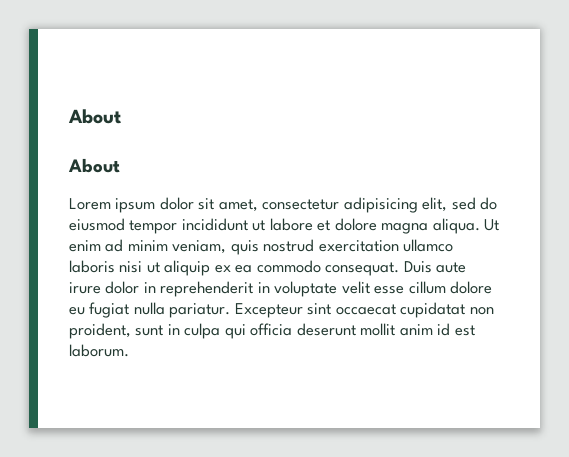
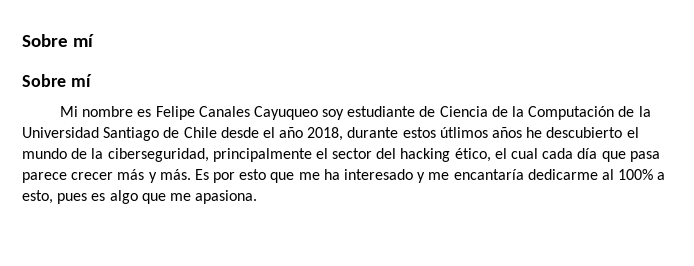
[68,109,121,124] [68,158,120,173] [69,197,498,213] [69,218,500,234] [69,239,454,255] [69,260,467,276] [69,281,493,297] [69,302,494,318] [69,323,475,339] [69,344,129,357] About // About // Lorem ipsum dolor sit amet, consectetur adipisicing elit, sed do eiusmod tempor incididunt ut labore et dolore magna aliqua. Ut enim ad minim veniam, quis nostrud exercitation ullamco laboris nisi ut aliquip ex ea commodo consequat. Duis aute irure dolor in reprehenderit in voluptate velit esse cillum dolore eu fugiat nulla pariatur. Excepteur sint occaecat cupidatat non proident, sunt in culpa qui officia deserunt mollit anim id est laborum. -> [22,34,95,47] [22,74,92,87] [59,106,651,120] [22,127,639,141] [22,148,660,162] [22,169,666,183] [22,190,258,204] Sobre mí // Sobre mí // Mi nombre es Felipe Canales Cayuqueo soy estudiante de Ciencia de la Computación de la Universidad Santiago de Chile desde el año 2018, durante estos útlimos años he descubierto el mundo de la ciberseguridad, principalmente el sector del hacking ético, el cual cada día que pasa parece crecer más y más. Es por esto que me ha interesado y me encantaría dedicarme al 100% a esto, pues es algo que me apasiona.

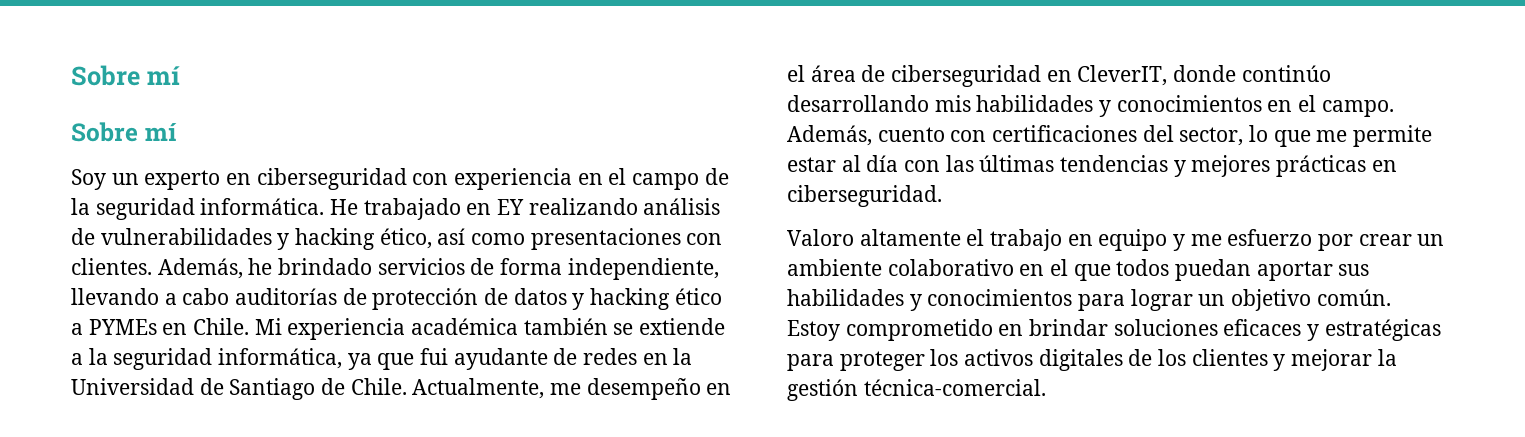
[59,106,635,120] Mi nombre es Felipe Canales Cayuqueo soy estudiante de Ciencia de la Computación de -> [71,168,729,190] [71,198,721,220] [71,228,723,250] [71,258,719,280] [71,288,722,310] [71,318,726,340] [71,348,668,370] Soy un experto en ciberseguridad con experiencia en el campo de la seguridad informática. He trabajado en EY realizando análisis de vulnerabilidades y hacking ético, así como presentaciones con clientes. Además, he brindado servicios de forma independiente, llevando a cabo auditorías de protección de datos y hacking ético a PYMEs en Chile. Mi experiencia académica también se extiende a la seguridad informática, ya que fui ayudante de redes en
(99, 132) none -> [199,378,224,395] de
[183,127,639,141] [22,148,660,162] [22,169,666,183] [22,190,258,204] Chile desde el año 2018, durante estos útlimos años he descubierto el mundo de la ciberseguridad, principalmente el sector del hacking ético, el cual cada día que pasa parece crecer más y más. Es por esto que me ha interesado y me encantaría dedicarme al 100% a esto, pues es algo que me apasiona. -> [350,378,732,400] [787,65,1331,87] [787,95,1394,117] [787,125,1433,147] [787,155,1397,177] [787,185,942,207] [787,229,1445,251] [787,259,1370,281] [787,289,1391,311] [787,319,1441,341] [787,349,1397,371] [787,379,1046,401] Chile. Actualmente, me desempeño en el área de ciberseguridad en CleverIT, donde continúo desarrollando mis habilidades y conocimientos en el campo. Además, cuento con certificaciones del sector, lo que me permite estar al día con las últimas tendencias y mejores prácticas en ciberseguridad. // Valoro altamente el trabajo en equipo y me esfuerzo por crear un ambiente colaborativo en el que todos puedan aportar sus habilidades y conocimientos para lograr un objetivo común. Estoy comprometido en brindar soluciones eficaces y estratégicas para proteger los activos digitales de los clientes y mejorar la gestión técnica-comercial.

